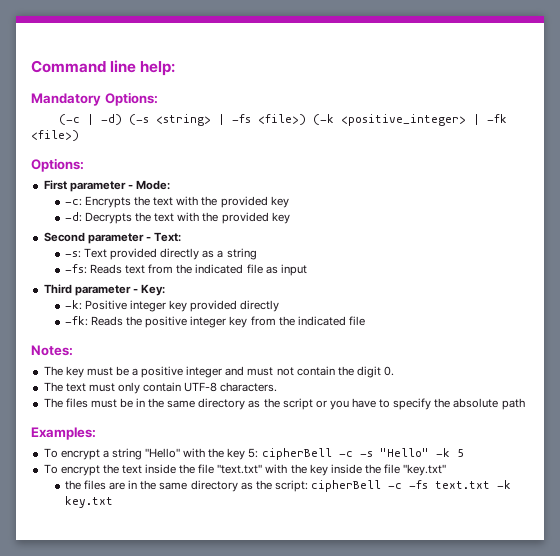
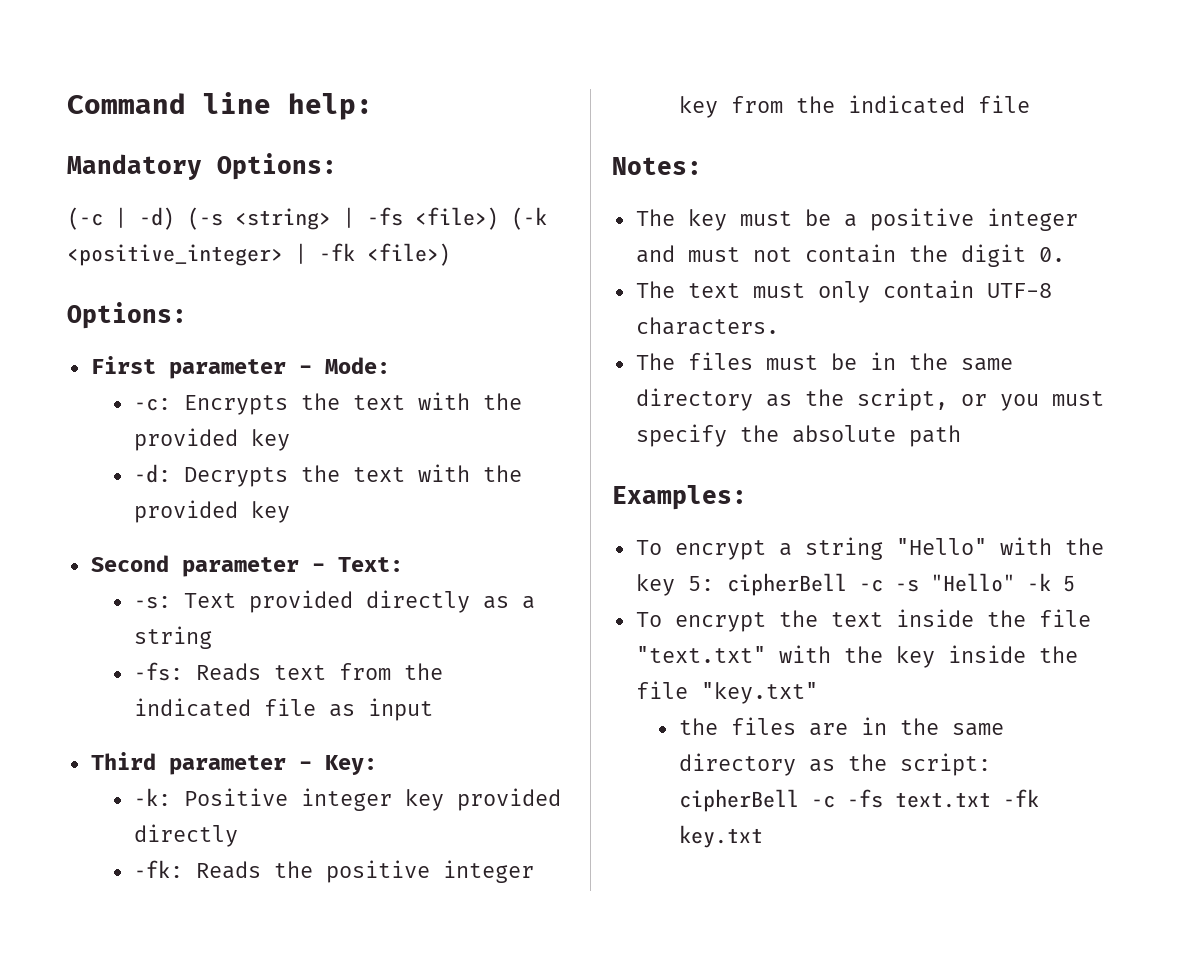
[282,398,313,410] script -> [856,388,948,411] script,
[352,398,391,408] have to -> [1051,391,1104,406] must
[496,480,511,489] -k -> [1002,789,1039,807] -fk

